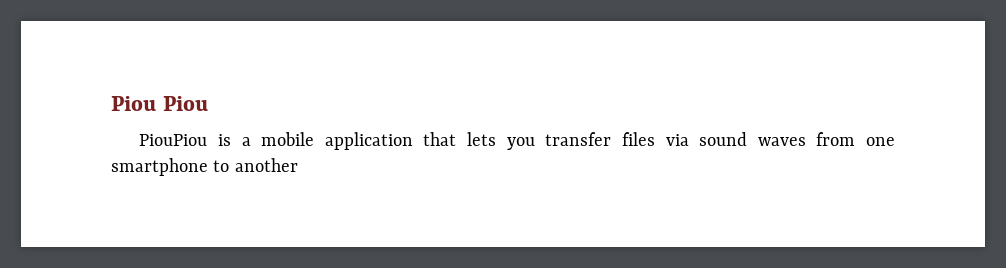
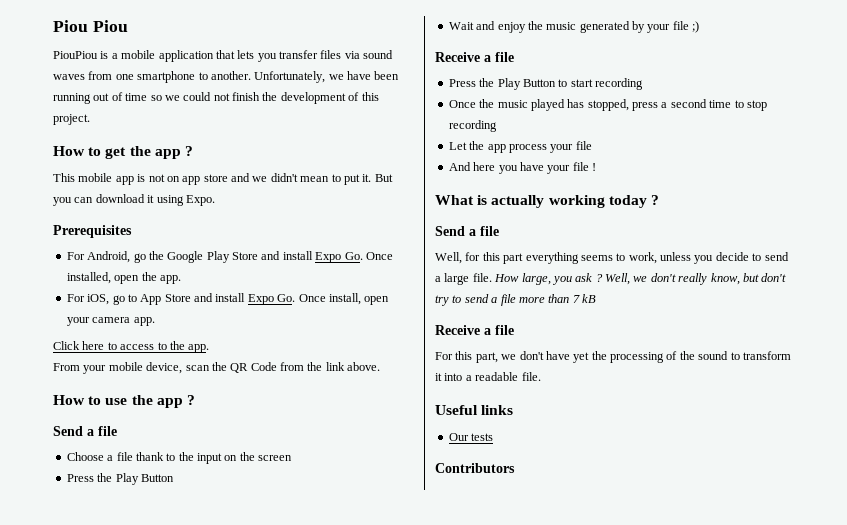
[234,158,298,172] another -> [210,71,400,83] [53,92,379,104] [53,114,90,125] [53,146,193,159] [53,173,393,185] [53,194,215,206] [53,225,132,238] [66,251,393,263] [66,272,181,284] [66,293,390,305] [66,317,155,326] [53,341,210,353] [53,362,381,374] [53,395,195,408] [53,426,117,436] [66,452,293,464] [66,473,174,485] [448,21,700,33] [435,52,514,62] [448,78,643,90] [448,99,767,111] [448,120,497,132] [448,141,592,153] [448,162,596,174] [435,195,659,208] [435,226,499,236] [435,252,789,264] [435,273,787,285] [435,294,596,306] [435,325,514,335] [435,351,791,363] [435,372,541,381] [435,405,514,415] [448,433,494,441] [435,463,515,473] another. Unfortunately, we have been running out of time so we could not finish the development of this project. // How to get the app ? // This mobile app is not on app store and we didn't mean to put it. But you can download it using Expo. // Prerequisites // For Android, go the Google Play Store and install Expo Go. Once installed, open the app. // For iOS, go to App Store and install Expo Go. Once install, open your camera app. // Click here to access to the app. // From your mobile device, scan the QR Code from the link above. // How to use the app ? // Send a file // Choose a file thank to the input on the screen // Press the Play Button // Wait and enjoy the music generated by your file ;) // Receive a file // Press the Play Button to start recording // Once the music played has stopped, press a second time to stop recording // Let the app process your file // And here you have your file ! // What is actually working today ? // Send a file // Well, for this part everything seems to work, unless you decide to send a large file. How large, you ask ? Well, we don't really know, but don't try to send a file more than 7 kB // Receive a file // For this part, we don't have yet the processing of the sound to transform it into a readable file. // Useful links // Our tests // Contributors

